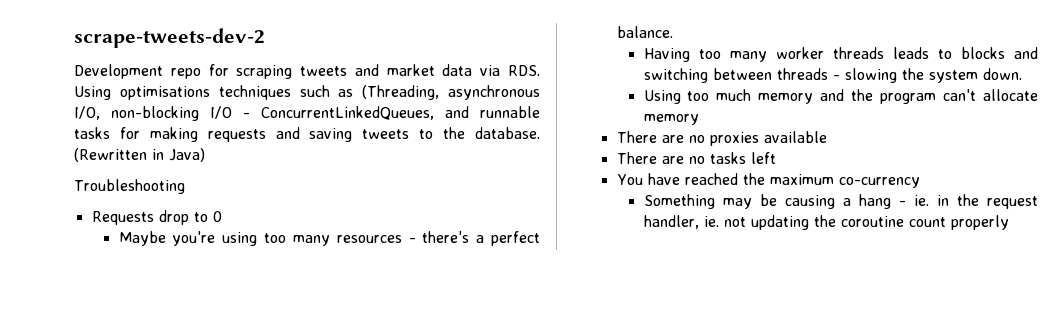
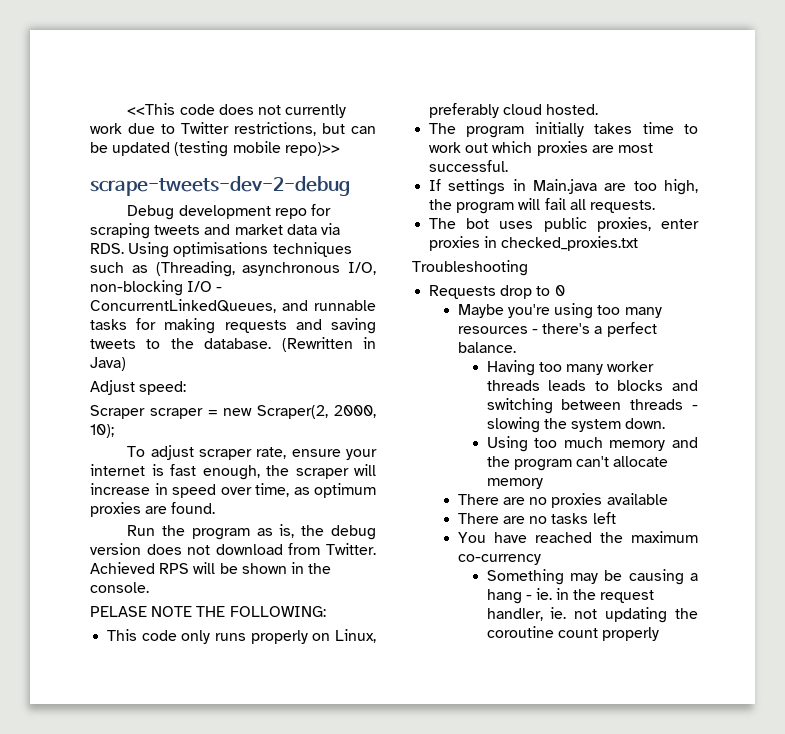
[74,28,265,48] [74,64,163,79] scrape-tweets-dev-2 // Development -> [127,103,347,118] [90,122,376,136] [90,141,340,157] [90,176,350,196] [127,205,271,220] <<This code does not currently work due to Twitter restrictions, but can be updated (testing mobile repo)>> // scrape-tweets-dev-2-debug // Debug development
(205, 155) none -> [90,380,187,395] [90,405,376,419] [90,424,114,438] [127,445,377,460] [90,464,376,480] [90,483,376,498] [90,502,216,517] [127,524,376,540] [90,543,376,555] [90,562,332,574] [90,582,149,593] [90,606,326,617] [107,629,376,644] [429,103,599,118] [429,122,698,138] [429,141,653,156] [429,160,509,172] [429,179,698,195] [429,198,655,214] [429,217,699,232] [429,236,639,251] // Adjust speed: // Scraper scraper = new Scraper(2, 2000, 10); // To adjust scraper rate, ensure your internet is fast enough, the scraper will increase in speed over time, as optimum proxies are found. // Run the program as is, the debug version does not download from Twitter. Achieved RPS will be shown in the console. // PELASE NOTE THE FOLLOWING: // This code only runs properly on Linux, preferably cloud hosted. // The program initially takes time to work out which proxies are most successful. // If settings in Main.java are too high, the program will fail all requests. // The bot uses public proxies, enter proxies in checked_proxies.txt

